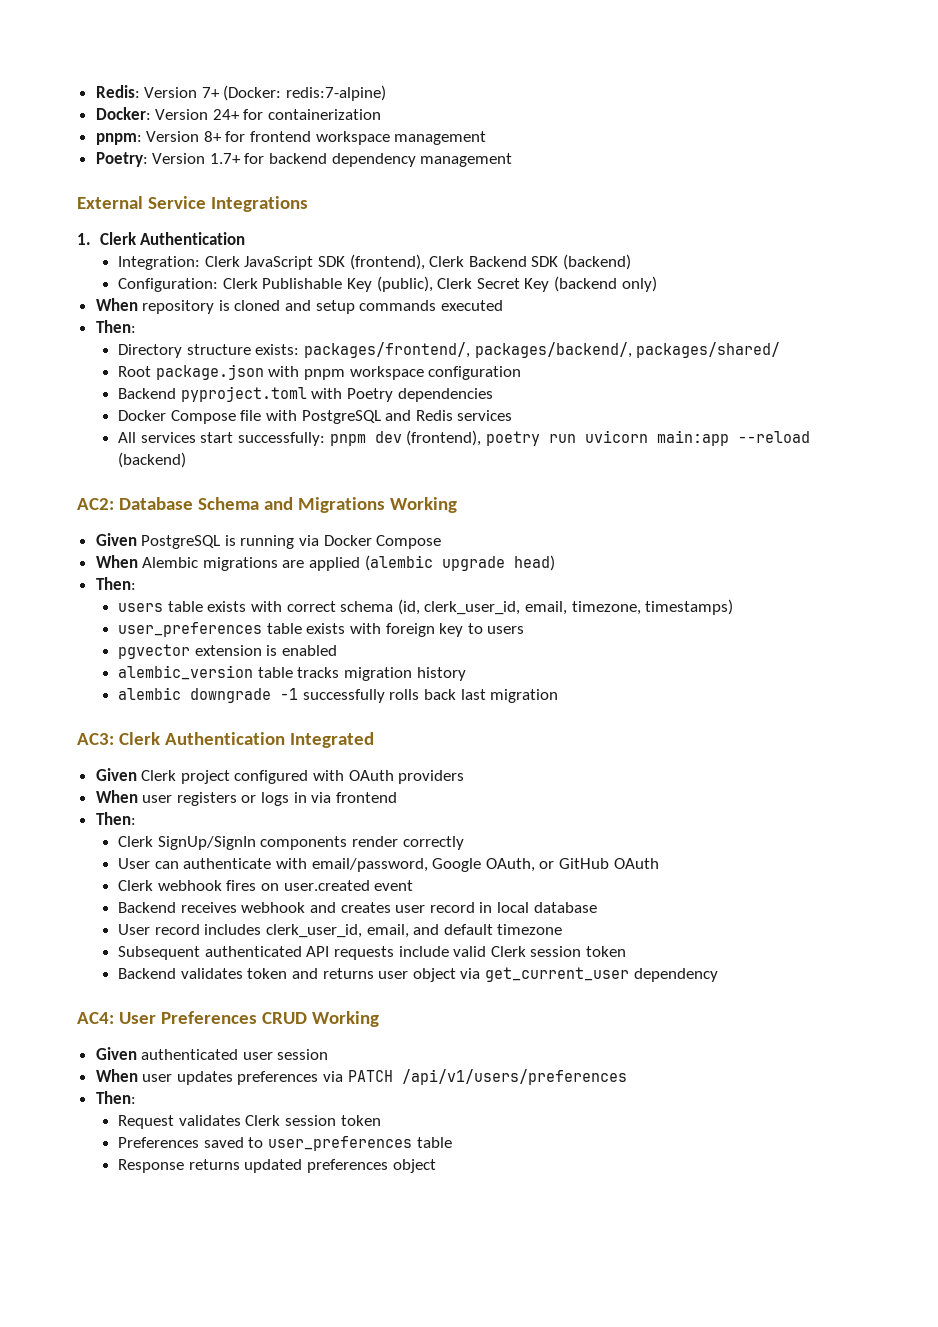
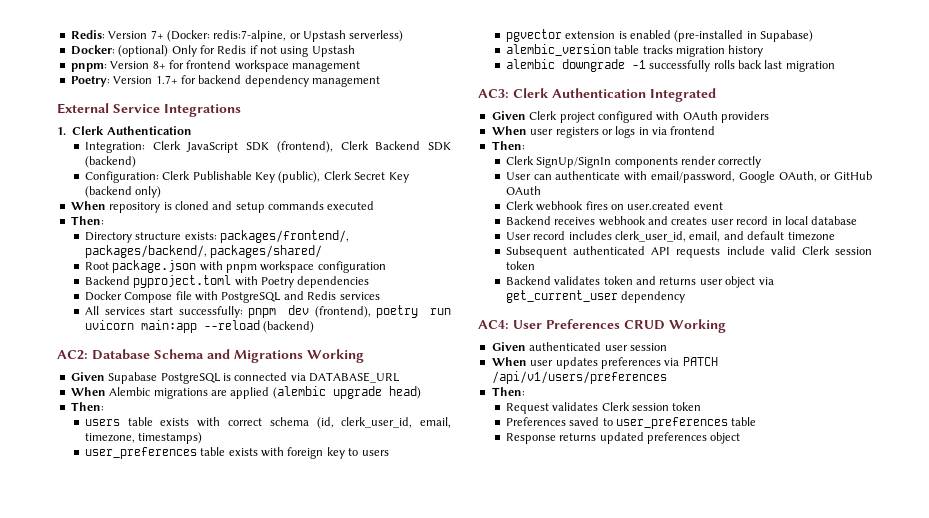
[286,85,387,101] [95,107,382,120] redis:7-alpine) // Docker: Version 24+ for containerization -> [213,30,404,42] [70,45,355,57] redis:7-alpine, or Upstash serverless) // Docker: (optional) Only for Redis if not using Upstash
(137, 539) none -> [108,372,158,384] Supabase
[240,535,442,549] running via Docker Compose -> [234,372,400,383] connected via DATABASE_URL
(338, 650) none -> [674,30,814,42] (pre-installed in Supabase)

